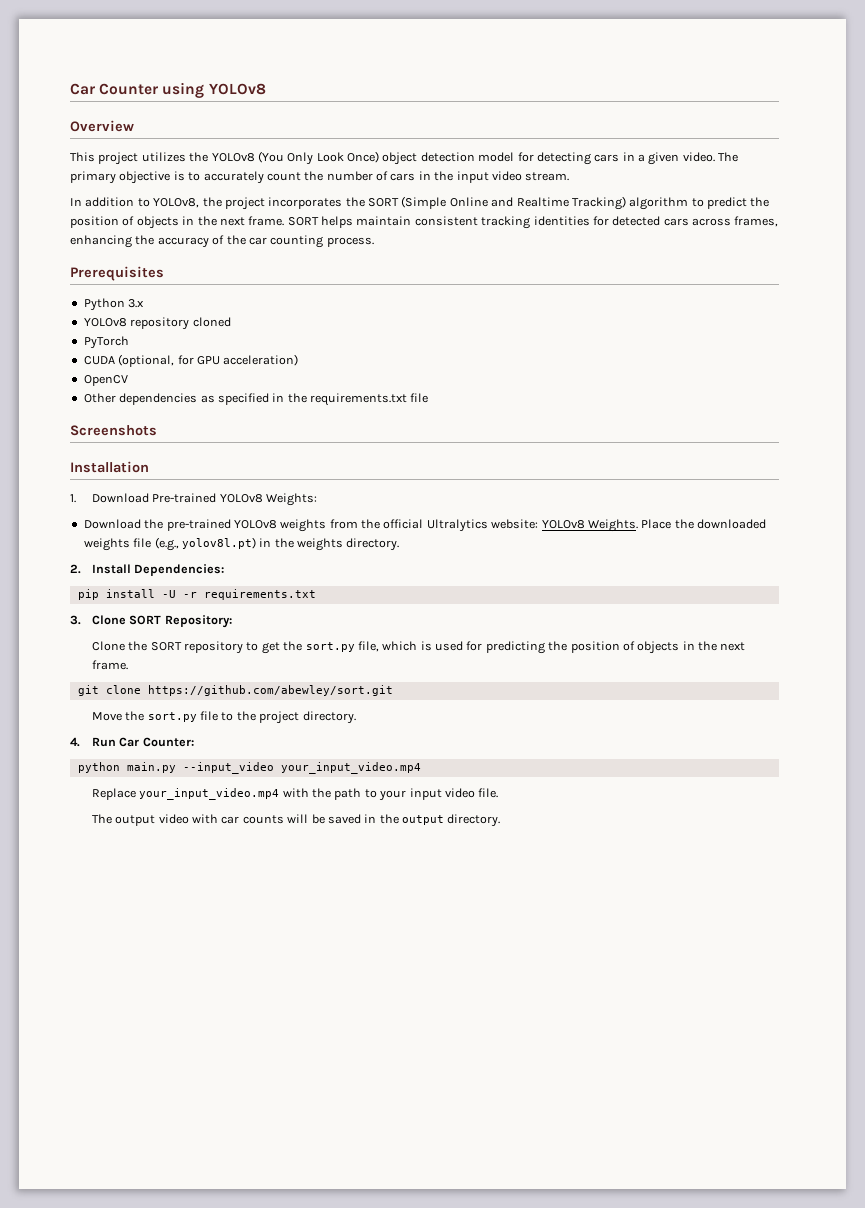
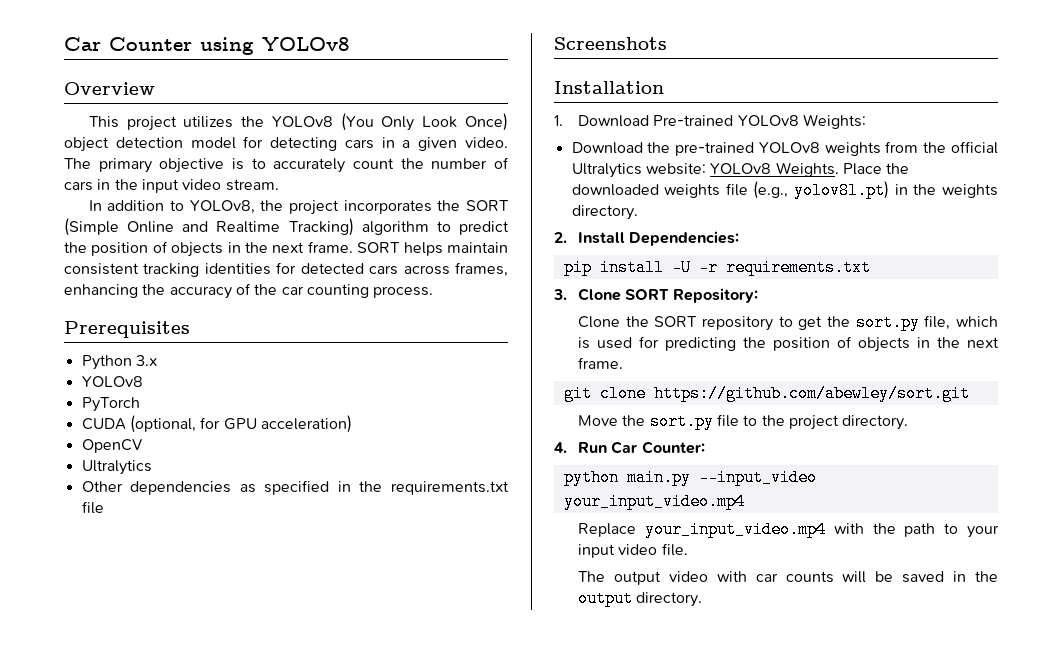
[130,317,231,330] repository cloned -> (143, 381) none
(128, 380) none -> [81,460,152,475] // Ultralytics

